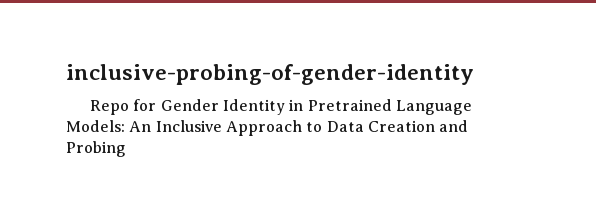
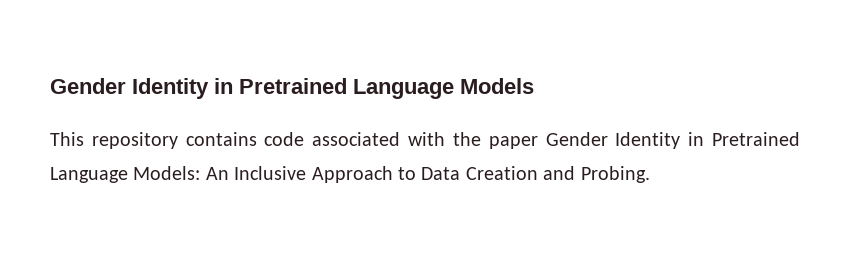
[66,64,474,85] [89,99,157,115] inclusive-probing-of-gender-identity // Repo for -> [50,78,534,99] [50,132,538,149] Gender Identity in Pretrained Language Models // This repository contains code associated with the paper
[66,141,126,157] Probing -> [580,166,650,183] Probing.

